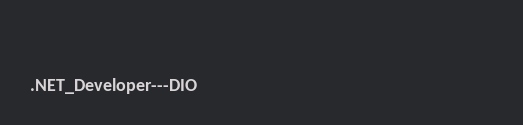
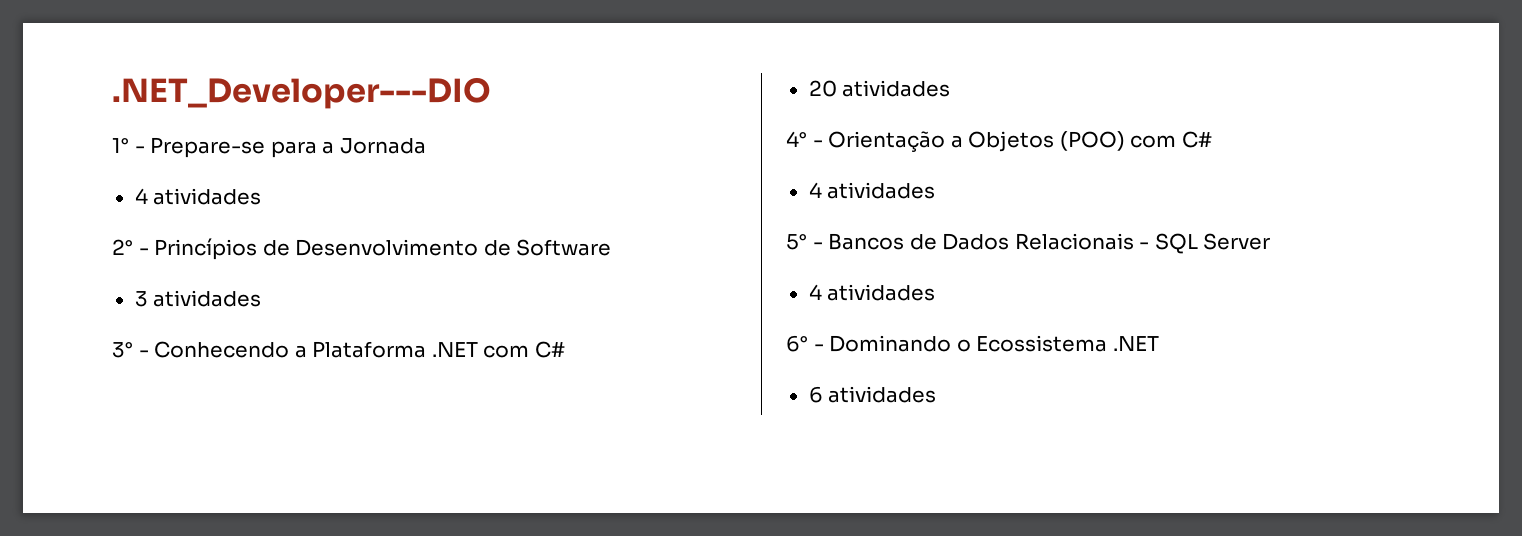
(197, 86) none -> [112,137,426,158] [134,188,262,205] [112,238,612,260] [134,290,262,307] [112,341,565,358] [808,80,951,97] [786,131,1212,152] [808,182,936,199] [786,233,1271,254] [808,284,936,301] [786,335,1159,352] [808,386,937,403] // 1° - Prepare-se para a Jornada // 4 atividades // 2° - Princípios de Desenvolvimento de Software // 3 atividades // 3° - Conhecendo a Plataforma .NET com C# // 20 atividades // 4° - Orientação a Objetos (POO) com C# // 4 atividades // 5° - Bancos de Dados Relacionais - SQL Server // 4 atividades // 6° - Dominando o Ecossistema .NET // 6 atividades

